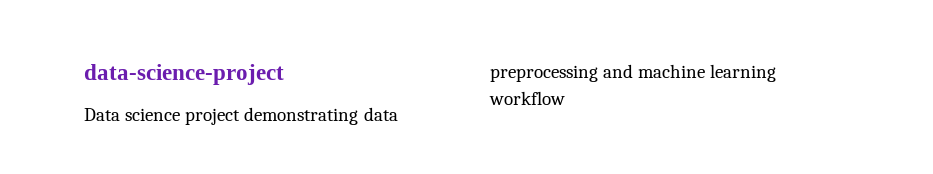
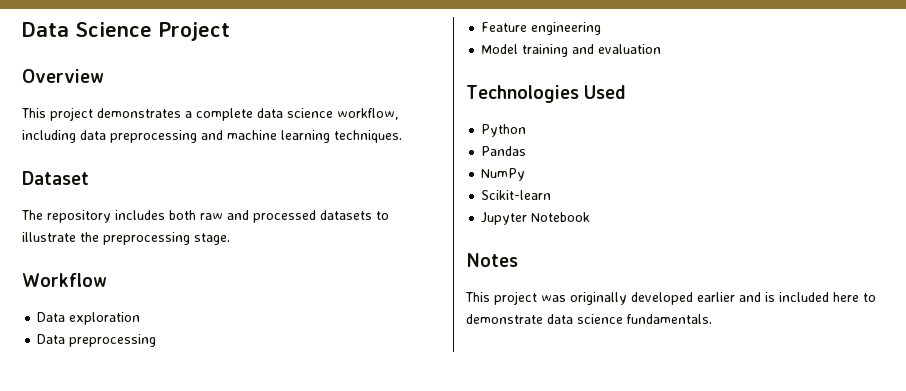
[84,64,284,85] [84,107,359,125] data-science-project // Data science project demonstrating -> [22,22,230,41] [22,69,104,83] [21,107,399,121] [22,130,76,143] Data Science Project // Overview // This project demonstrates a complete data science workflow, including
[489,91,565,105] workflow -> [334,130,402,143] [22,171,89,185] [21,210,389,223] [22,232,230,245] [22,273,107,287] [37,312,141,325] [37,334,157,347] [481,22,602,35] [481,44,662,57] [466,85,627,103] [481,124,527,137] [481,146,527,156] [481,168,526,181] [481,190,552,200] [481,212,591,225] [466,253,518,267] [465,291,876,305] [466,314,712,324] techniques. // Dataset // The repository includes both raw and processed datasets to illustrate the preprocessing stage. // Workflow // Data exploration // Data preprocessing // Feature engineering // Model training and evaluation // Technologies Used // Python // Pandas // NumPy // Scikit-learn // Jupyter Notebook // Notes // This project was originally developed earlier and is included here to demonstrate data science fundamentals.

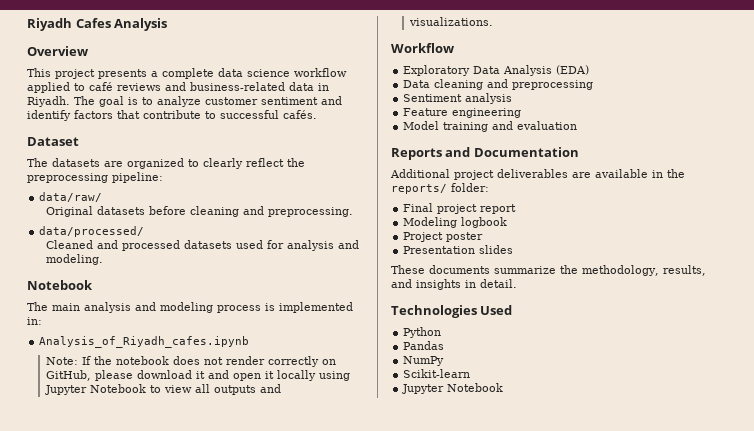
[22,22,230,41] Data Science Project -> [27,18,168,31] Riyadh Cafes Analysis
[97,108,181,118] demonstrates -> [98,69,147,79] presents
[337,108,399,120] [22,130,402,143] [22,171,89,185] [21,210,389,223] [22,232,230,245] [22,273,107,287] [37,312,141,325] [37,334,157,347] workflow, including data preprocessing and machine learning techniques. // Dataset // The repository includes both raw and processed datasets to illustrate the preprocessing stage. // Workflow // Data exploration // Data preprocessing -> [294,68,347,77] [27,82,329,93] [27,96,342,107] [27,110,317,121] [27,137,79,146] [27,158,305,169] [27,172,163,183] [39,192,103,202] [45,206,353,217] [39,226,145,237] [45,240,359,251] [45,254,103,265] [27,280,93,290] [27,302,353,313] [27,317,42,325] [39,336,250,348] [45,356,336,367] [45,370,350,381] [44,384,281,395] [408,17,493,26] [391,43,454,53] [403,65,590,76] [403,79,594,90] [403,93,513,104] workflow applied to café reviews and business-related data in Riyadh. The goal is to analyze customer sentiment and identify factors that contribute to successful cafés. // Dataset // The datasets are organized to clearly reflect the preprocessing pipeline: // data/raw/ // Original datasets before cleaning and preprocessing. // data/processed/ // Cleaned and processed datasets used for analysis and modeling. // Notebook // The main analysis and modeling process is implemented in: // Analysis_of_Riyadh_cafes.ipynb // Note: If the notebook does not render correctly on GitHub, please download it and open it locally using Jupyter Notebook to view all outputs and visualizations. // Workflow // Exploratory Data Analysis (EDA) // Data cleaning and preprocessing // Sentiment analysis
(662, 49) none -> [391,147,579,160] [390,169,685,180] [391,183,489,194] [403,203,517,214] [403,217,508,228] [403,232,484,242] [403,245,514,254] [391,265,706,276] [391,279,517,290] // Reports and Documentation // Additional project deliverables are available in the reports/ folder: // Final project report // Modeling logbook // Project poster // Presentation slides // These documents summarize the methodology, results, and insights in detail.
[466,253,518,267] [465,291,876,305] [466,314,712,324] // Notes // This project was originally developed earlier and is included here to demonstrate data science fundamentals. -> (504, 387) none

